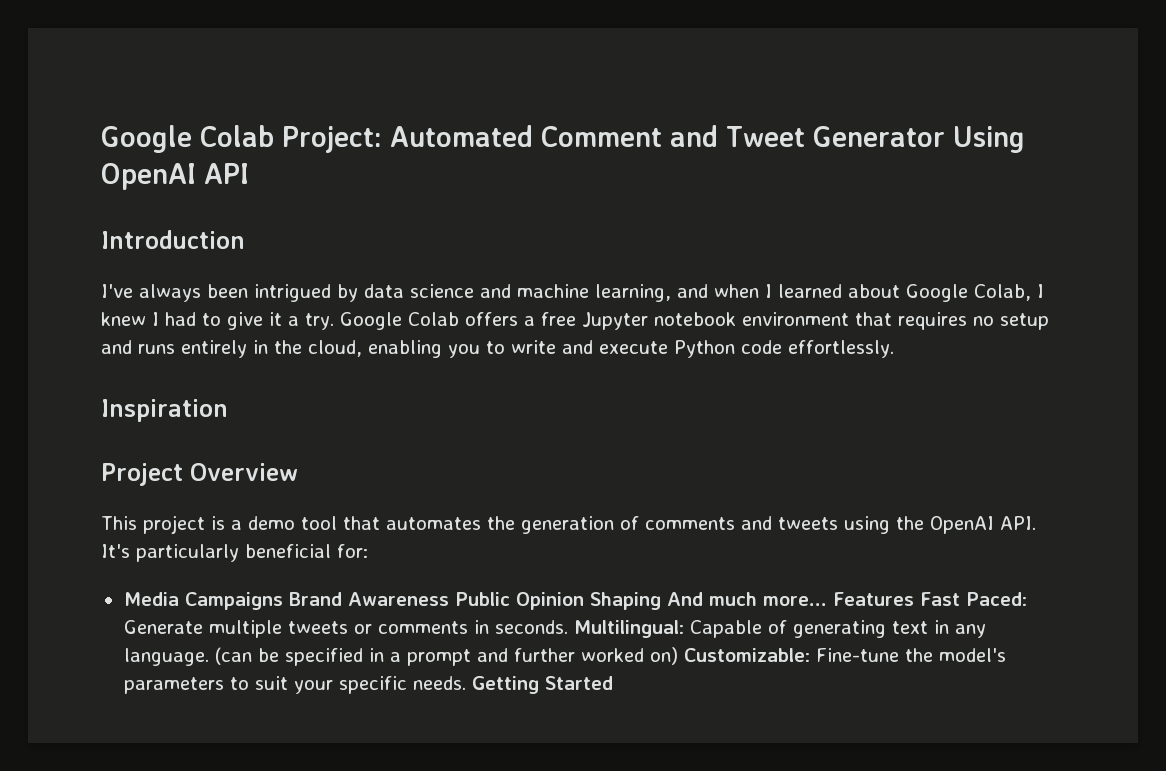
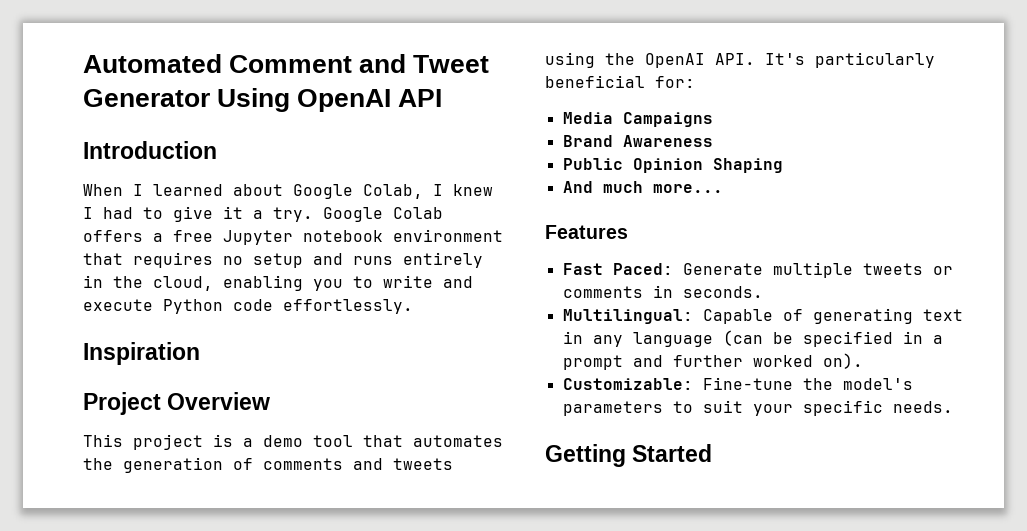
[101,125,382,153] Google Colab Project: -> (83, 63) none
[101,284,759,302] I've always been intrigued by data science and machine learning, and when -> [83,184,123,196] When
(283, 601) none -> (713, 119) //
(449, 599) none -> (713, 141) //
(661, 601) none -> (783, 165) //
(827, 601) none -> (723, 188) //
(914, 599) none -> (628, 232) //
(568, 627) none -> (763, 292) //
[123,648,209,666] language. -> [632,332,713,347] language
[649,647,678,665] on) -> [822,353,863,369] on). //
(466, 683) none -> (953, 407) //

